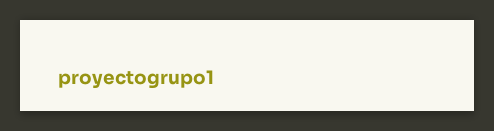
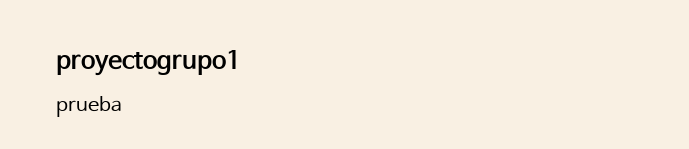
(214, 79) none -> [56,96,122,117] // prueba

